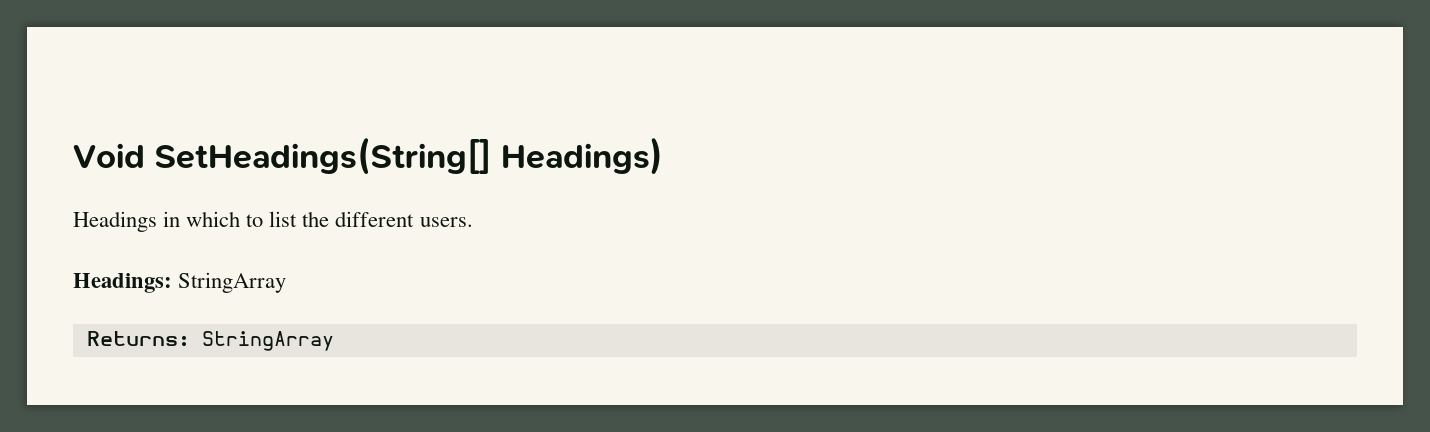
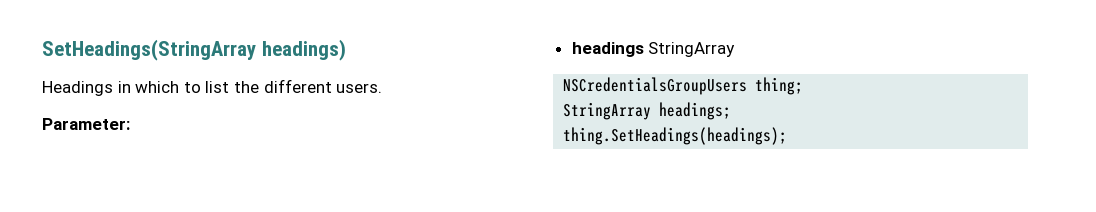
[73,137,663,175] Void SetHeadings(String[] Headings) -> [42,39,346,61] SetHeadings(StringArray headings)
[73,273,172,293] Headings: -> [42,118,130,130] [571,42,644,57] Parameter: // headings
[86,331,334,351] Returns: StringArray -> [563,77,804,95] [563,102,732,120] [563,127,788,145] NSCredentialsGroupUsers thing; // StringArray headings; // thing.SetHeadings(headings);

